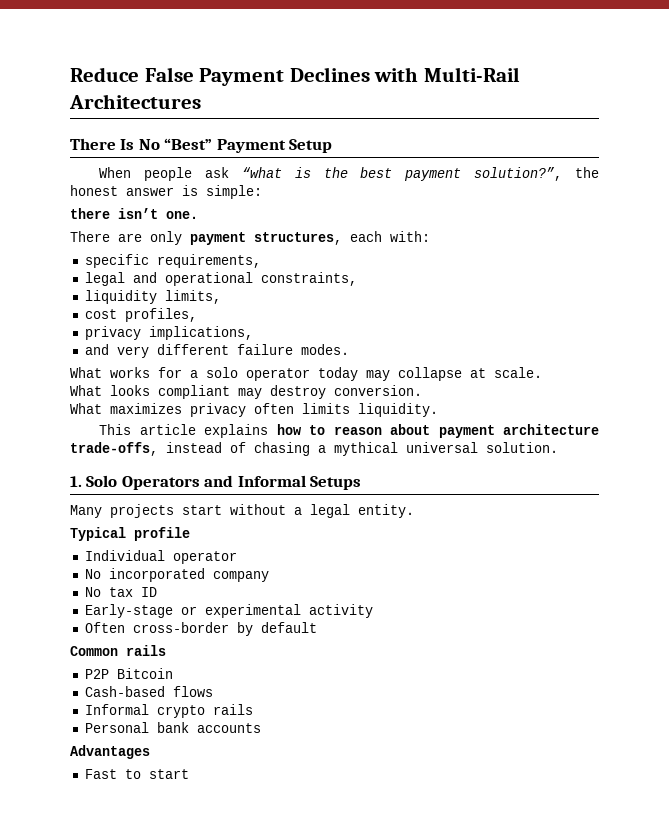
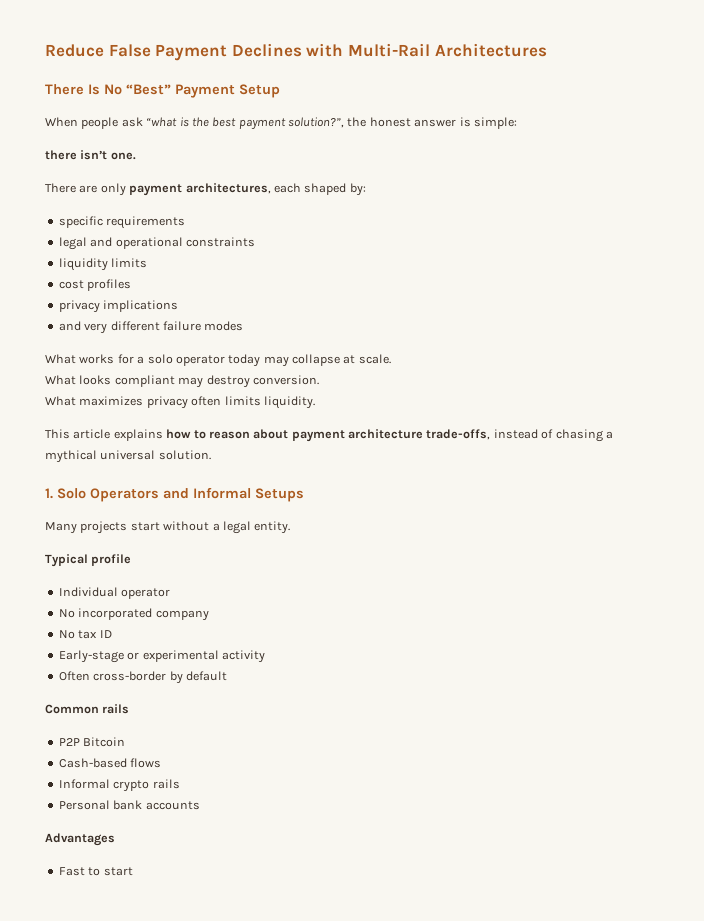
[254,231,430,245] structures, each with: -> [185,183,366,196] architectures, each shaped by:
[156,254,261,268] requirements, -> [106,216,186,229] requirements
[260,272,357,286] constraints, -> [185,237,255,247] constraints
[164,290,221,304] limits, -> [111,258,148,268] limits
[124,308,197,322] [84,326,253,340] profiles, // privacy implications, -> [87,279,132,291] [58,300,179,313] profiles // privacy implications
[300,344,349,355] modes. -> [204,321,244,331] modes

